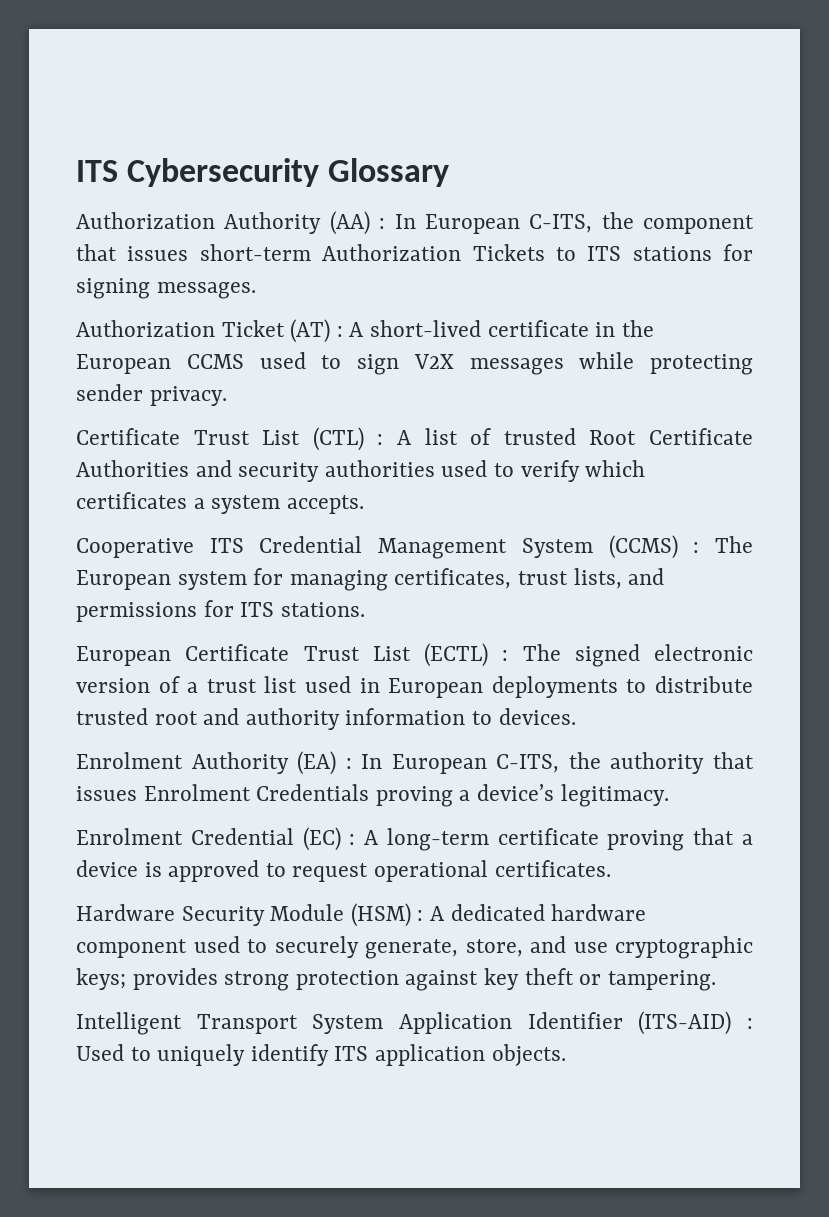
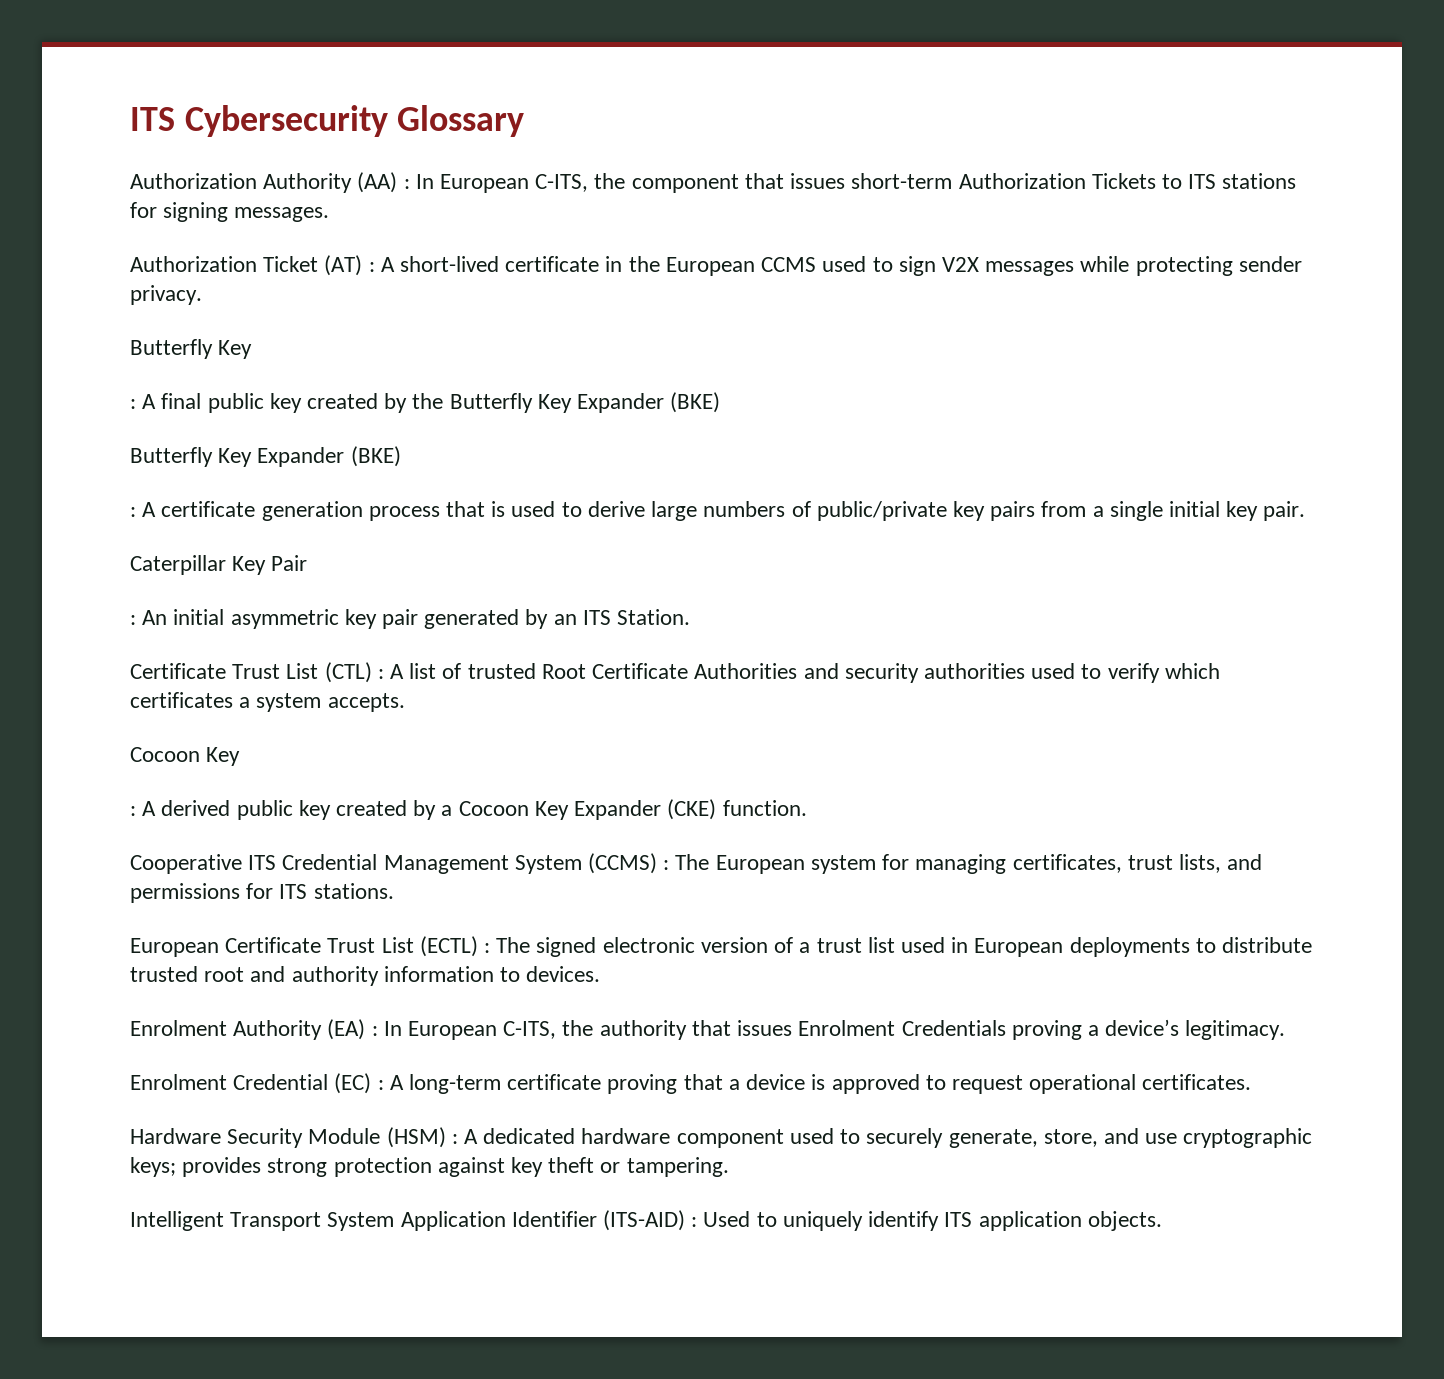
(227, 396) none -> [130,339,253,359] [130,392,721,413] [130,446,401,467] [130,501,1306,521] [130,555,308,575] [130,609,691,629] // Butterfly Key // : A final public key created by the Butterfly Key Expander (BKE) // Butterfly Key Expander (BKE) // : A certificate generation process that is used to derive large numbers of public/private key pairs from a single initial key pair. // Caterpillar Key Pair // : An initial asymmetric key pair generated by an ITS Station.
(364, 504) none -> [130,747,241,766] [130,799,807,820] // Cocoon Key // : A derived public key created by a Cocoon Key Expander (CKE) function.

